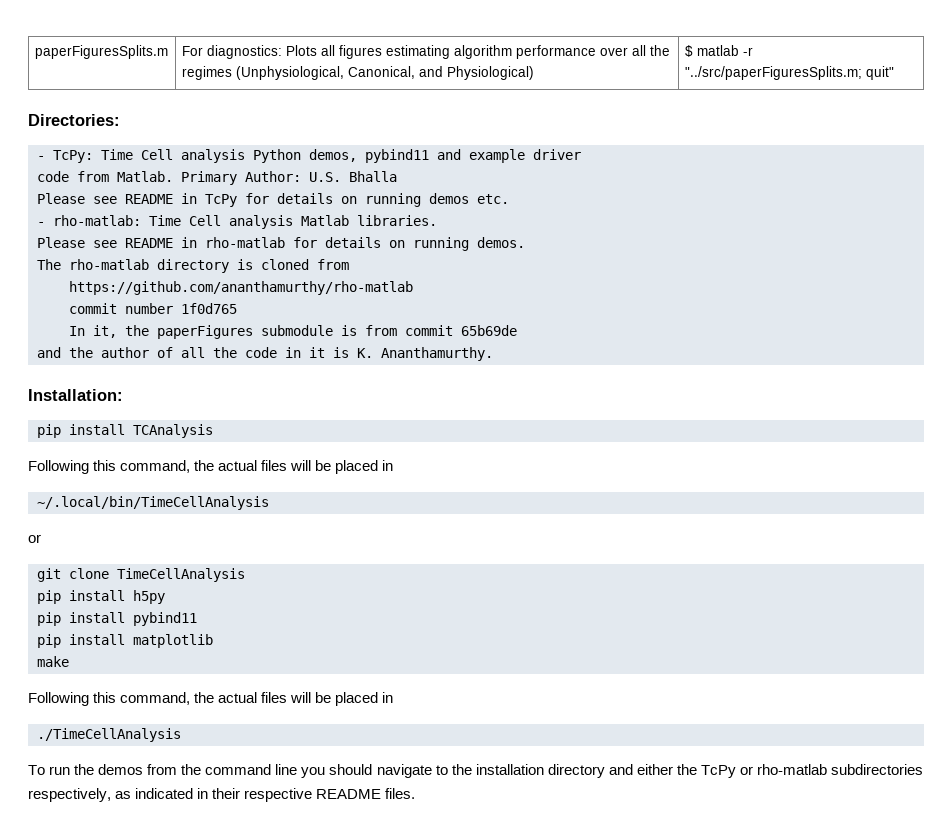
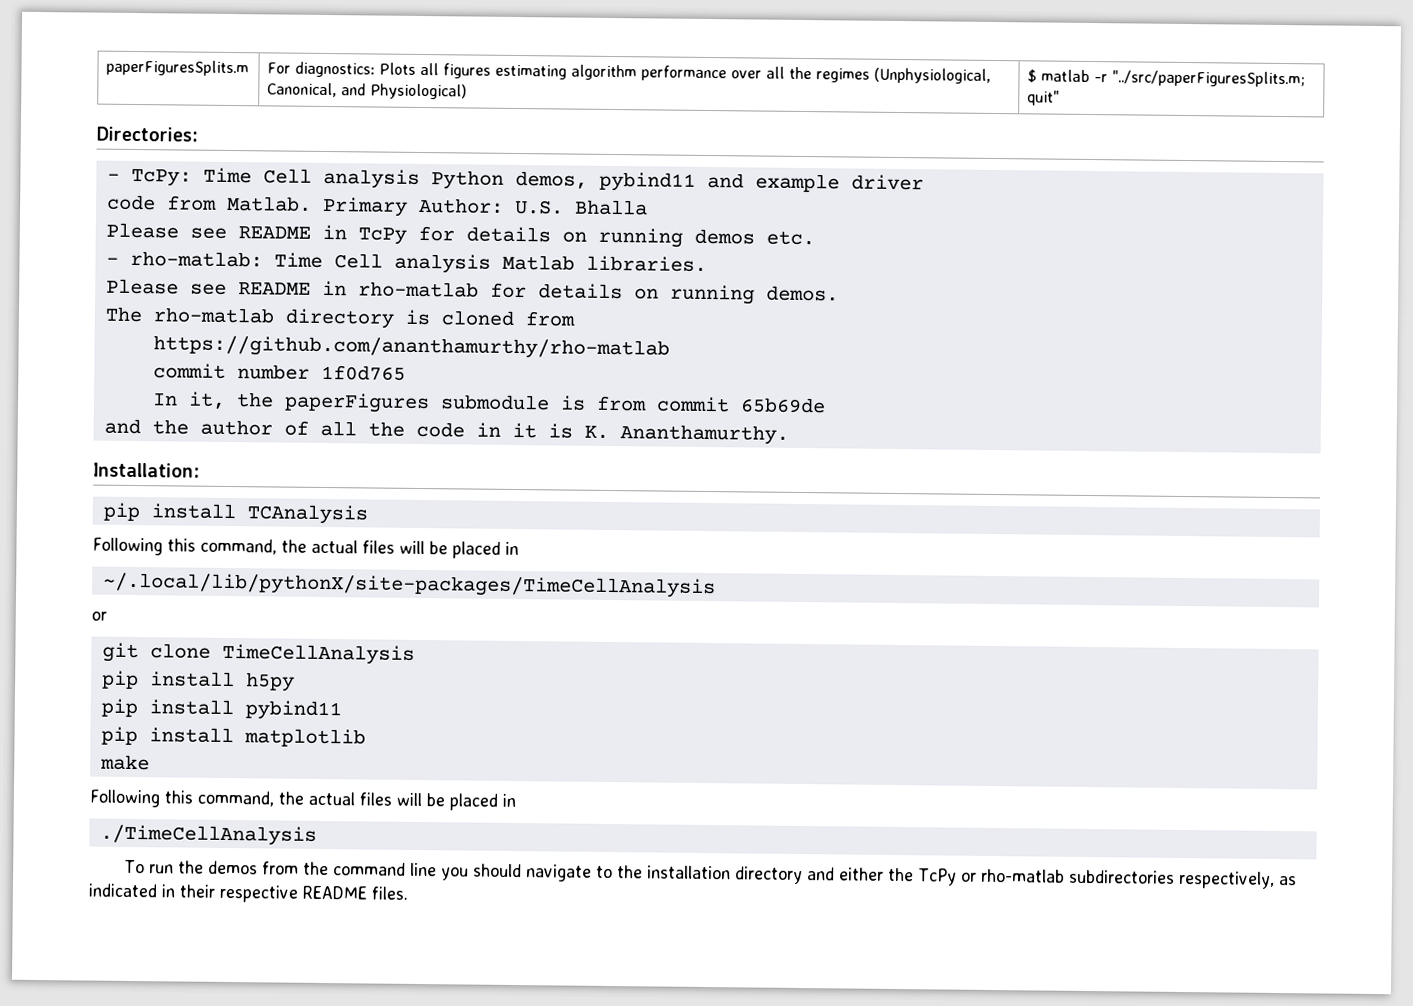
[37,496,269,510] ~/.local/bin/TimeCellAnalysis -> [102,572,716,599] ~/.local/lib/pythonX/site-packages/TimeCellAnalysis

